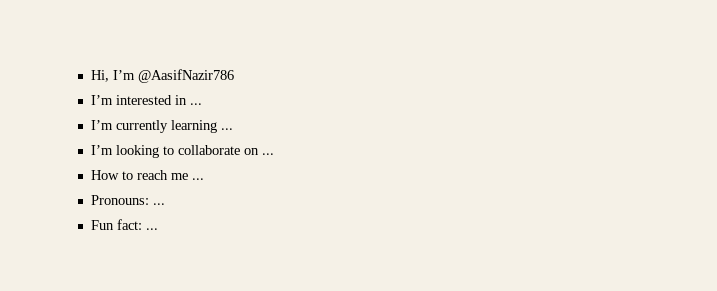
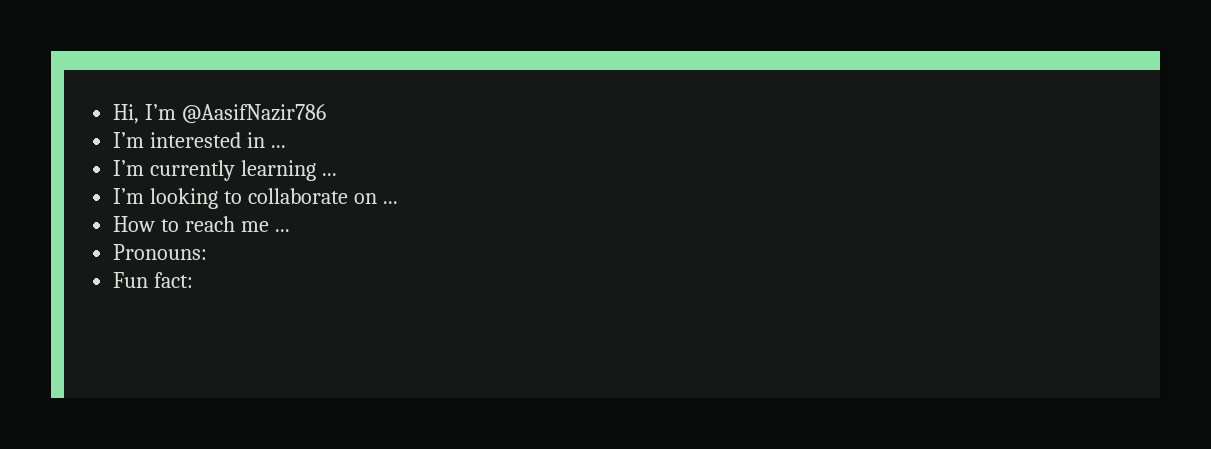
[152,203,165,205] ... -> (208, 252) none
[145,228,158,230] ... -> (194, 280) none

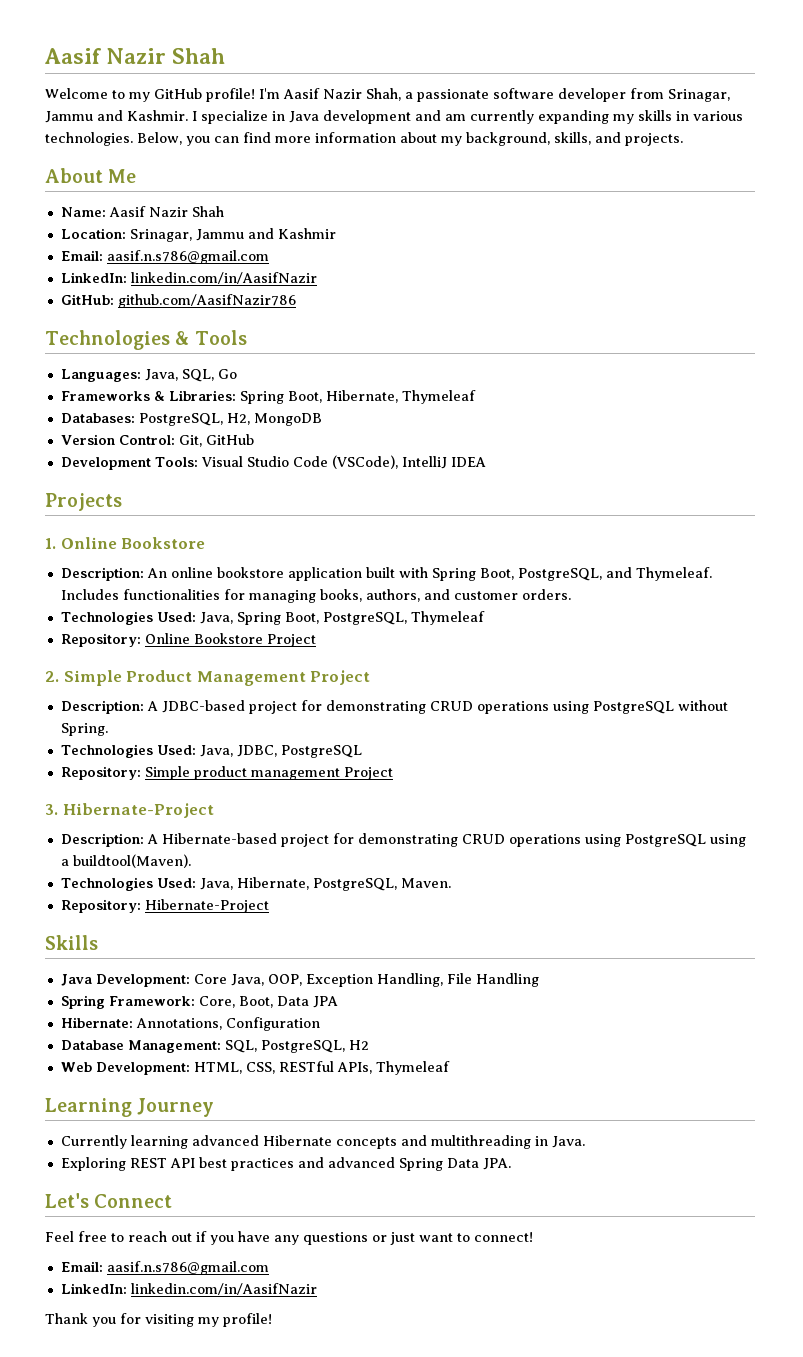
[113,104,327,124] [113,132,287,148] [113,160,338,181] [113,188,398,209] [113,216,290,232] [113,244,208,260] [113,272,194,288] Hi, I’m @AasifNazir786 // I’m interested in ... // I’m currently learning ... // I’m looking to collaborate on ... // How to reach me ... // Pronouns: // Fun fact: -> [44,48,226,64] [45,88,730,102] [45,110,743,124] [45,132,683,146] [45,168,137,183] [60,206,224,217] [60,228,336,242] [60,250,269,264] [60,272,317,284] [60,294,296,308] [45,330,247,350] [60,369,237,382] [60,390,476,404] [60,413,322,426] [60,434,254,447] [60,455,486,470] [45,493,122,511] [45,537,206,549] [60,567,712,581] [60,589,571,603] [60,611,485,625] [60,633,316,647] [45,670,371,686] [60,700,728,714] [60,723,108,736] [60,744,362,758] [60,766,393,780] [45,803,214,818] [60,833,746,847] [60,854,191,868] [60,877,451,891] [60,899,269,913] [45,935,98,950] [60,973,539,987] [60,995,338,1009] [60,1017,320,1031] [60,1040,369,1053] [60,1061,450,1075] [45,1098,215,1117] [60,1135,585,1149] [60,1157,511,1171] [45,1193,173,1208] [45,1231,533,1245] [60,1261,269,1275] [60,1283,317,1295] [45,1313,272,1327] Aasif Nazir Shah // Welcome to my GitHub profile! I'm Aasif Nazir Shah, a passionate software developer from Srinagar, Jammu and Kashmir. I specialize in Java development and am currently expanding my skills in various technologies. Below, you can find more information about my background, skills, and projects. // About Me // Name: Aasif Nazir Shah // Location: Srinagar, Jammu and Kashmir // Email: aasif.n.s786@gmail.com // LinkedIn: linkedin.com/in/AasifNazir // GitHub: github.com/AasifNazir786 // Technologies & Tools // Languages: Java, SQL, Go // Frameworks & Libraries: Spring Boot, Hibernate, Thymeleaf // Databases: PostgreSQL, H2, MongoDB // Version Control: Git, GitHub // Development Tools: Visual Studio Code (VSCode), IntelliJ IDEA // Projects // 1. Online Bookstore // Description: An online bookstore application built with Spring Boot, PostgreSQL, and Thymeleaf. Includes functionalities for managing books, authors, and customer orders. // Technologies Used: Java, Spring Boot, PostgreSQL, Thymeleaf // Repository: Online Bookstore Project // 2. Simple Product Management Project // Description: A JDBC-based project for demonstrating CRUD operations using PostgreSQL without Spring. // Technologies Used: Java, JDBC, PostgreSQL // Repository: Simple product management Project // 3. Hibernate-Project // Description: A Hibernate-based project for demonstrating CRUD operations using PostgreSQL using a buildtool(Maven). // Technologies Used: Java, Hibernate, PostgreSQL, Maven. // Repository: Hibernate-Project // Skills // Java Development: Core Java, OOP, Exception Handling, File Handling // Spring Framework: Core, Boot, Data JPA // Hibernate: Annotations, Configuration // Database Management: SQL, PostgreSQL, H2 // Web Development: HTML, CSS, RESTful APIs, Thymeleaf // Learning Journey // Currently learning advanced Hibernate concepts and multithreading in Java. // Exploring REST API best practices and advanced Spring Data JPA. // Let's Connect // Feel free to reach out if you have any questions or just want to connect! // Email: aasif.n.s786@gmail.com // LinkedIn: linkedin.com/in/AasifNazir // Thank you for visiting my profile!

